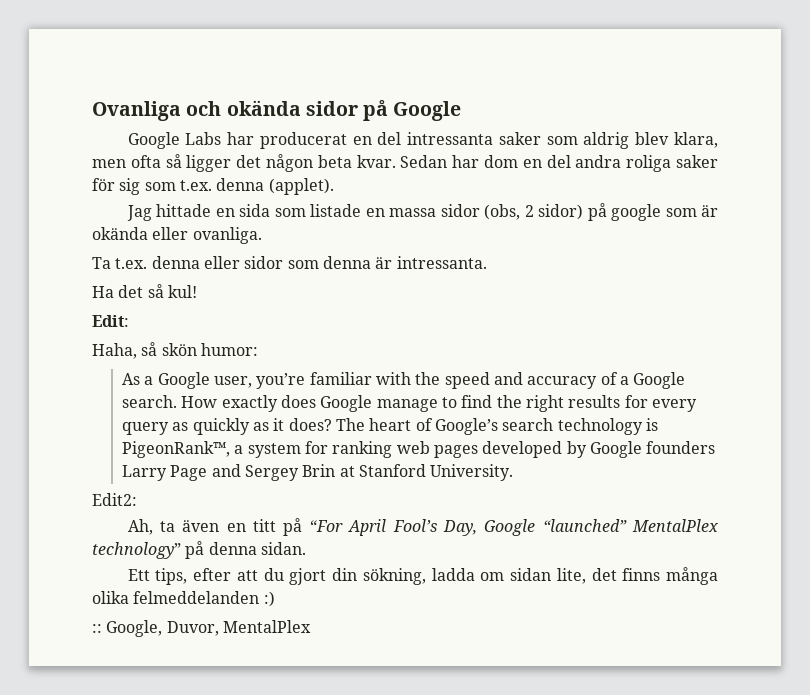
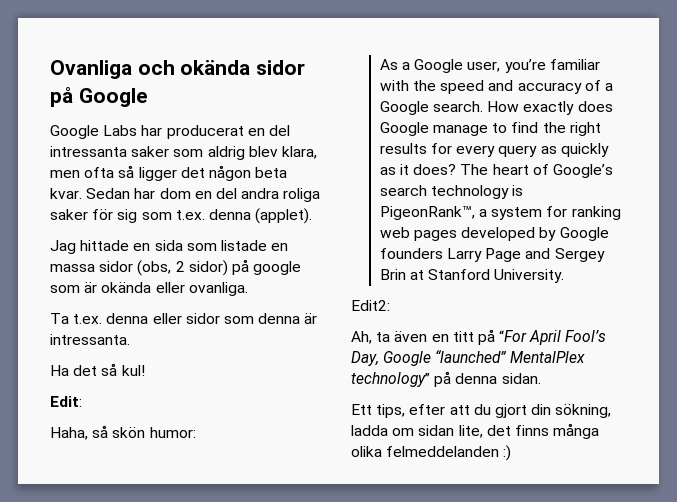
[92,620,311,637] // :: Google, Duvor, MentalPlex -> (512, 453) none

